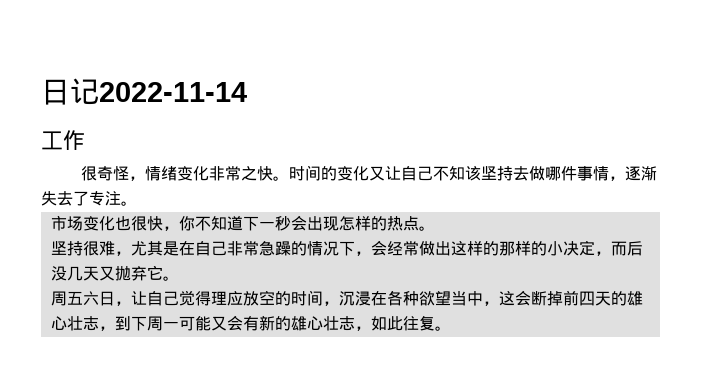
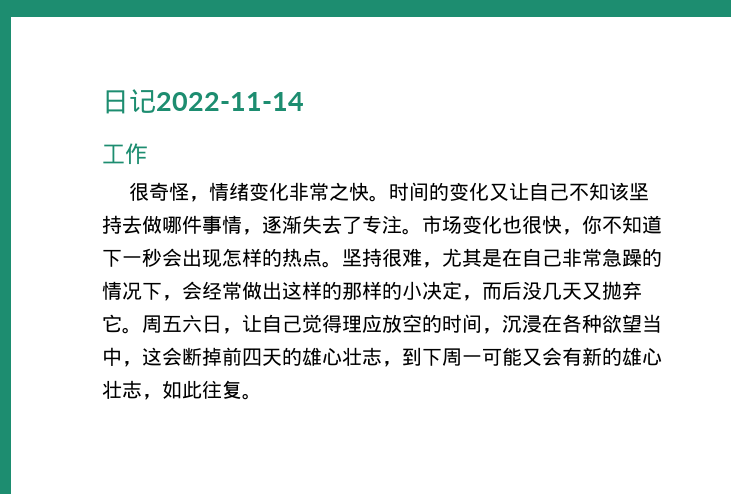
(137, 203) // -> (422, 231) none
(435, 228) // -> (342, 264) none
(179, 278) // -> (142, 330) none

